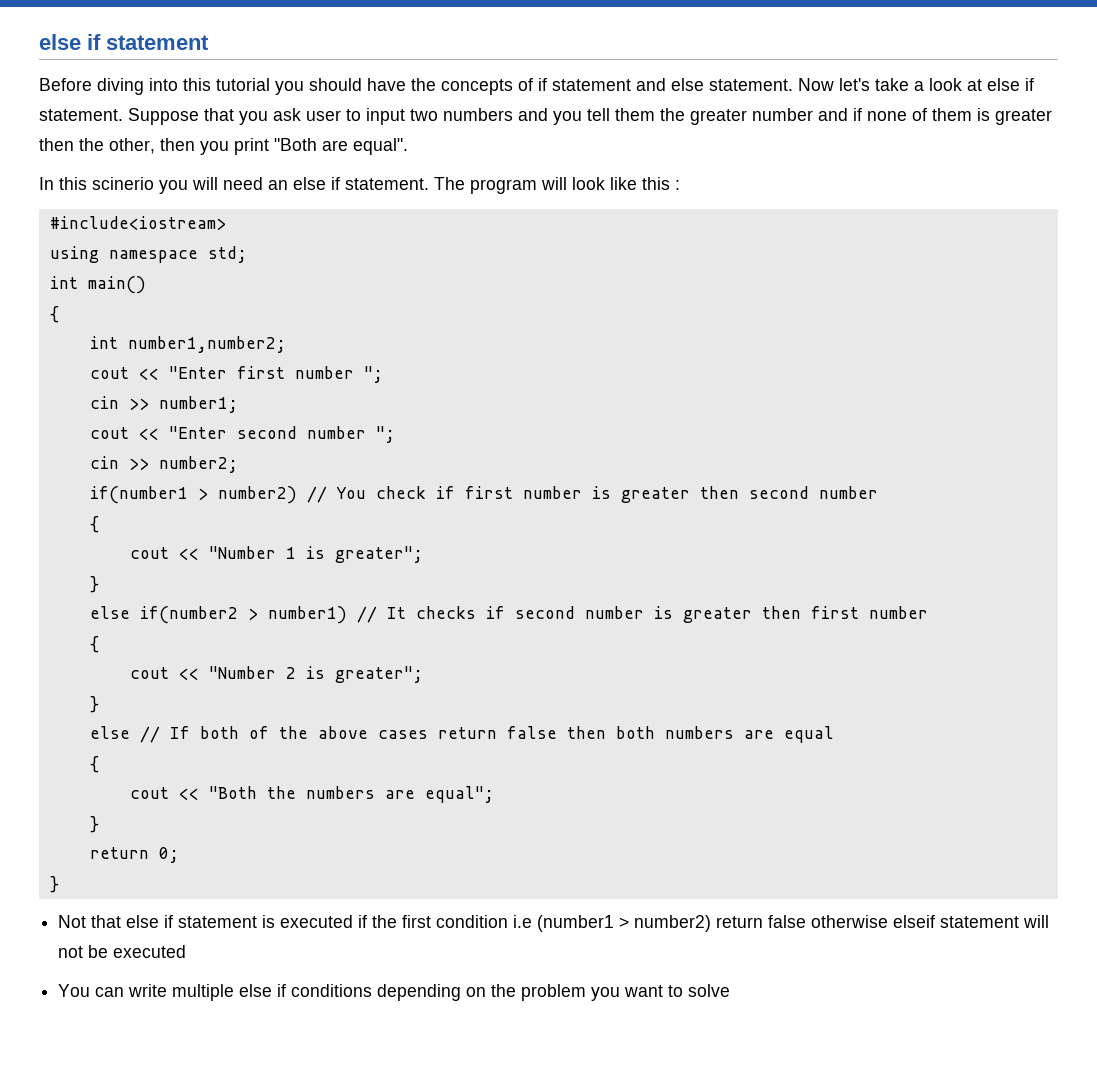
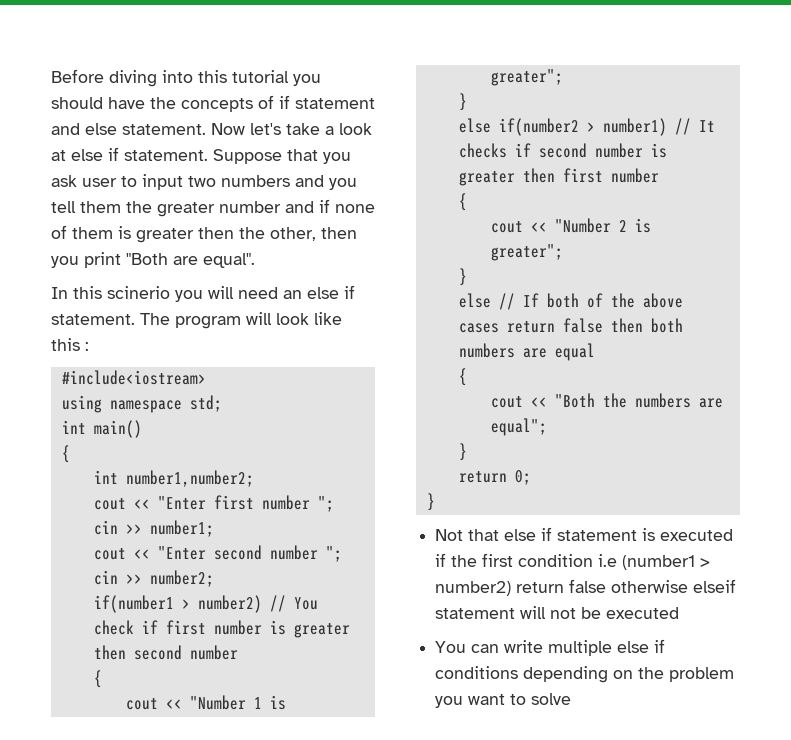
[39,34,209,50] else if statement // -> (51, 76) none

